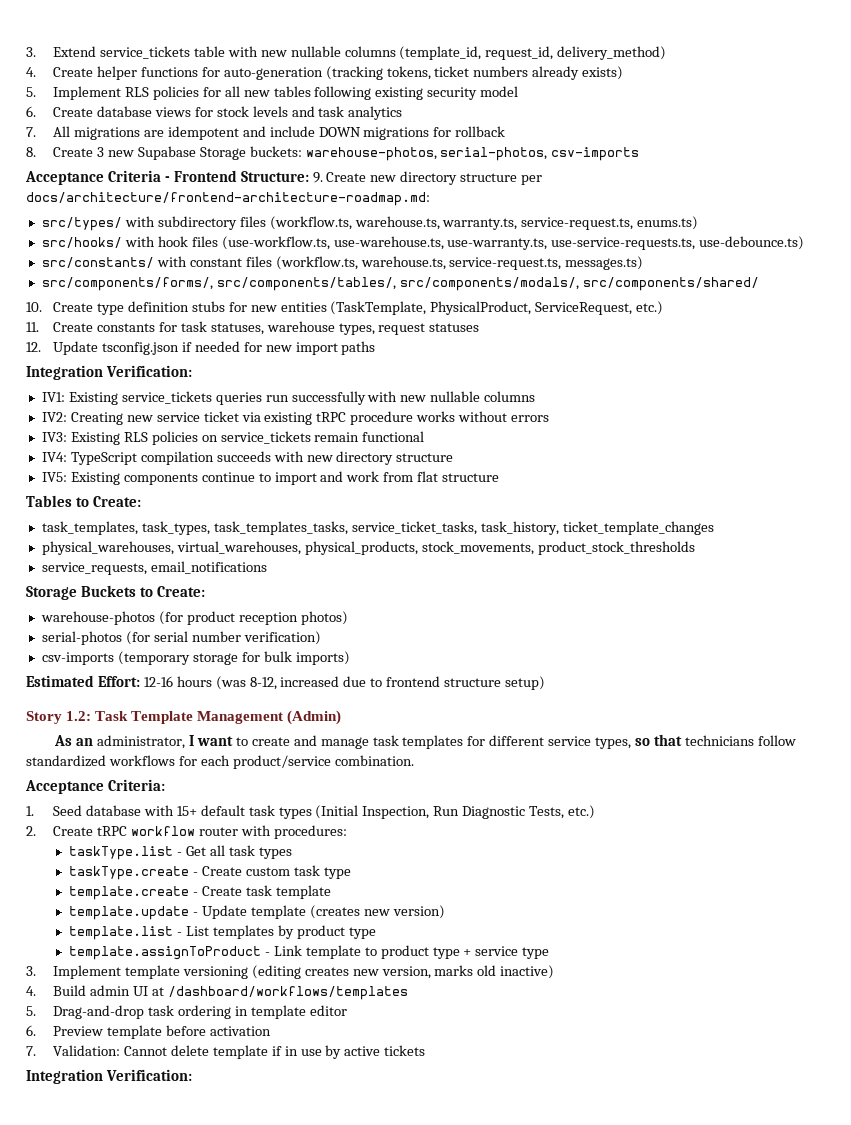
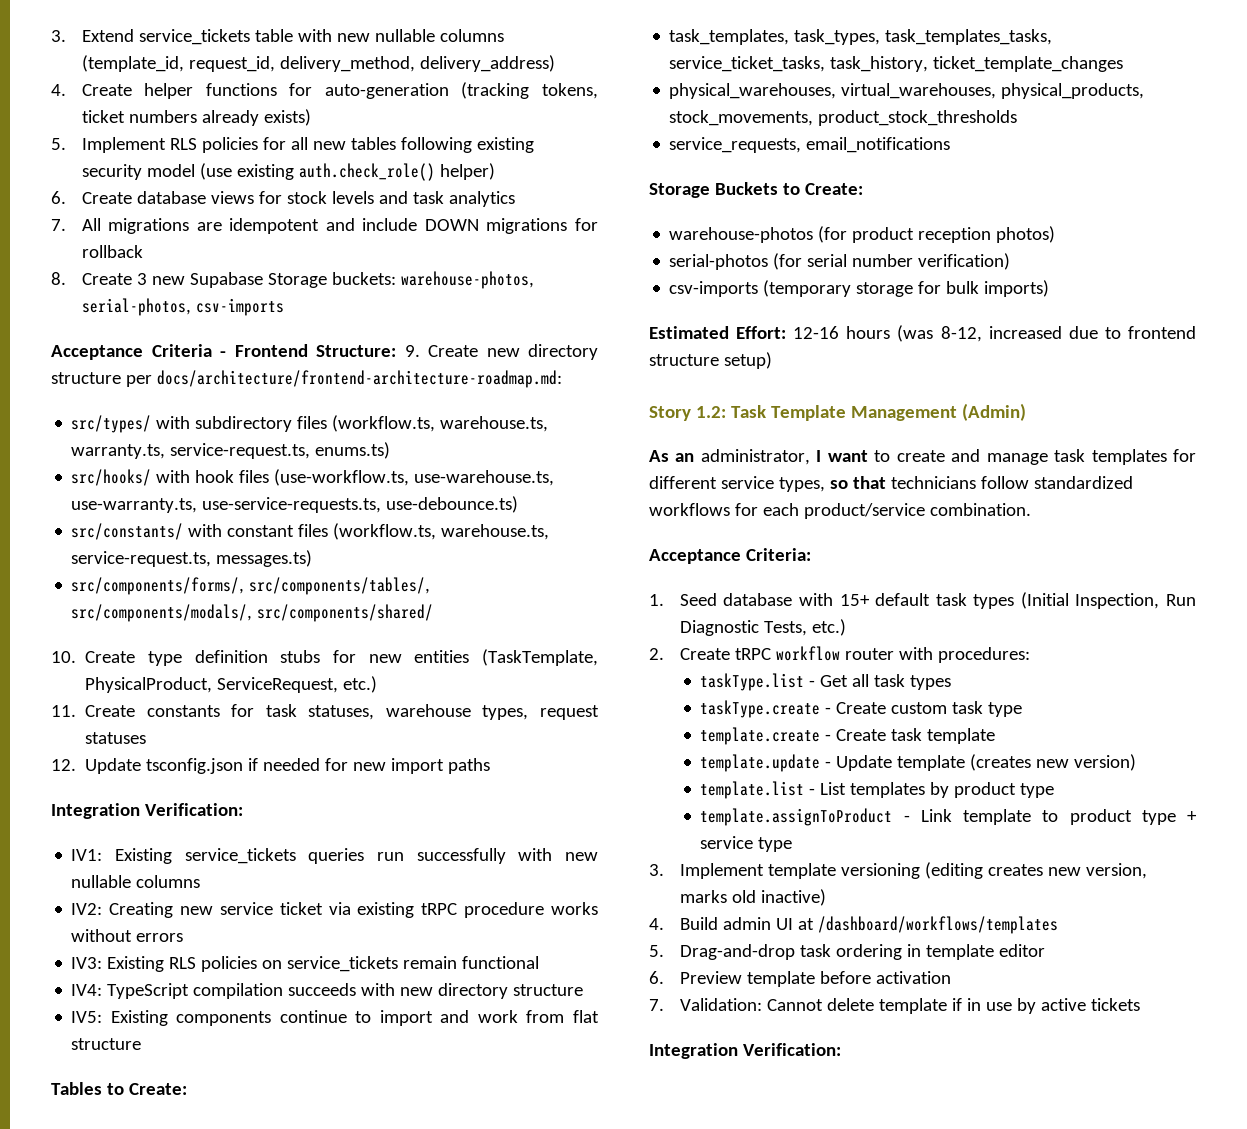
[557,46,667,60] delivery_method) -> [279,55,555,72] delivery_method, delivery_address)
(519, 91) none -> [199,163,495,181] (use existing auth.check_role() helper)

